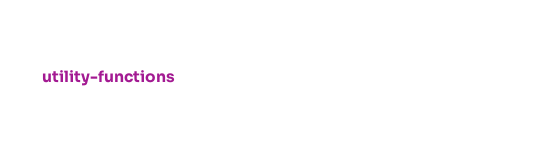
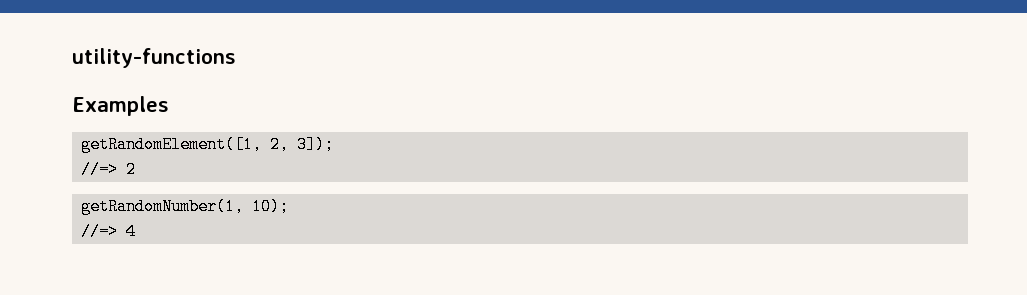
(175, 78) none -> [72,96,169,116] [81,136,335,153] [81,161,137,178] [81,198,290,215] [81,223,137,240] // Examples // getRandomElement([1, 2, 3]); // //=> 2 // getRandomNumber(1, 10); // //=> 4

